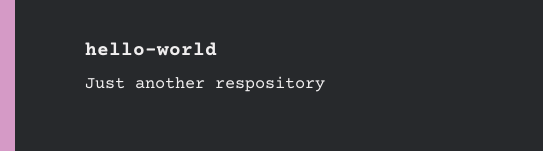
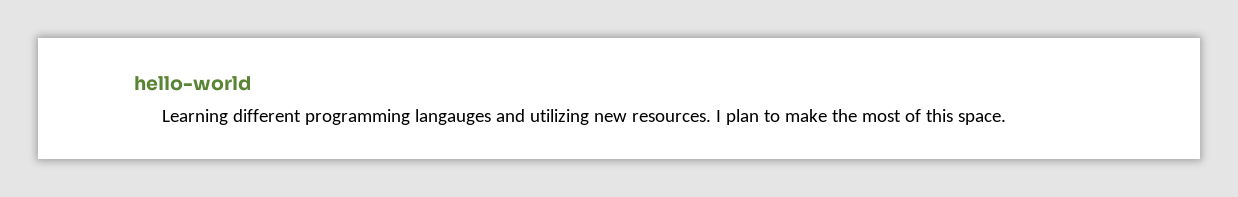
[85,76,325,92] Just another respository -> [162,109,1007,125] Learning different programming langauges and utilizing new resources. I plan to make the most of this space.

